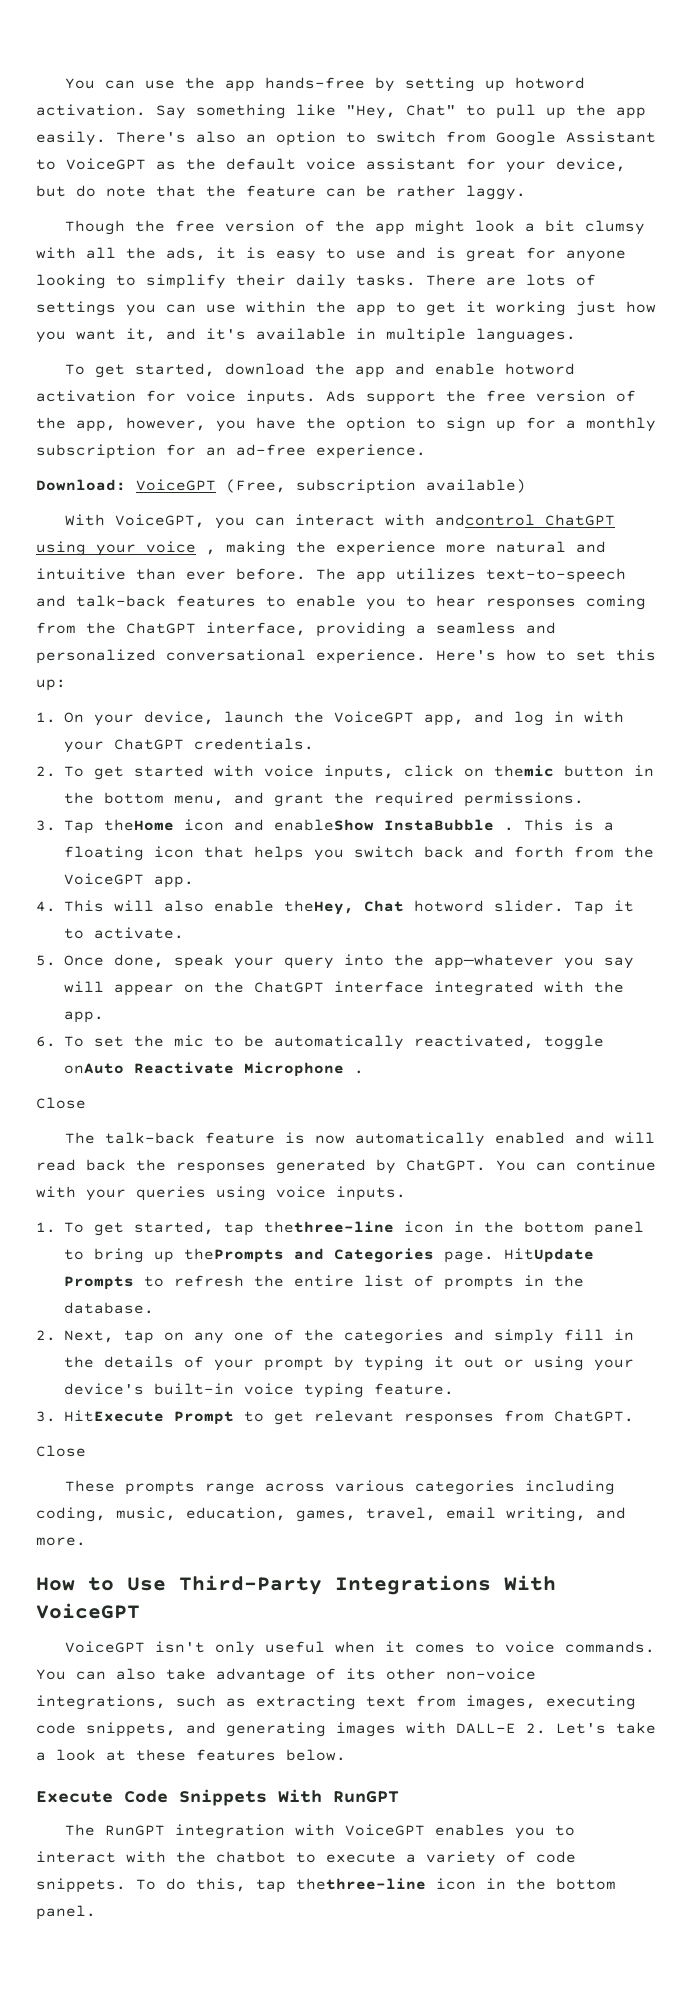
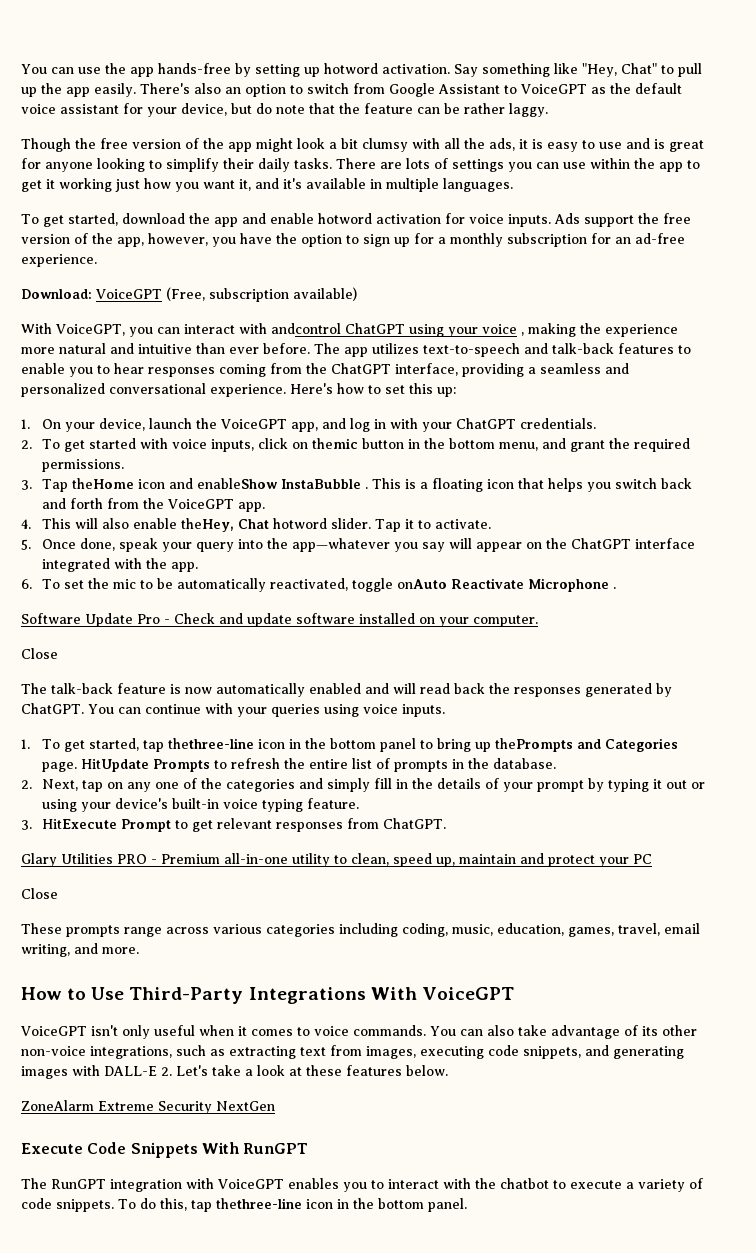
(364, 1072) none -> [21,613,538,627] // Software Update Pro - Check and update software installed on your computer.
(634, 1416) none -> [21,853,652,867] // Glary Utilities PRO - Premium all-in-one utility to clean, speed up, maintain and protect your PC
(346, 1755) none -> [21,1100,275,1114] // ZoneAlarm Extreme Security NextGen

